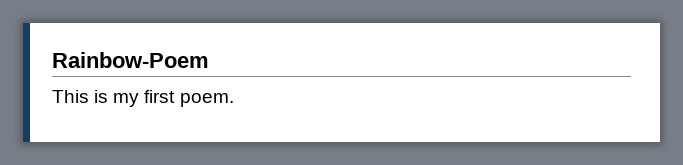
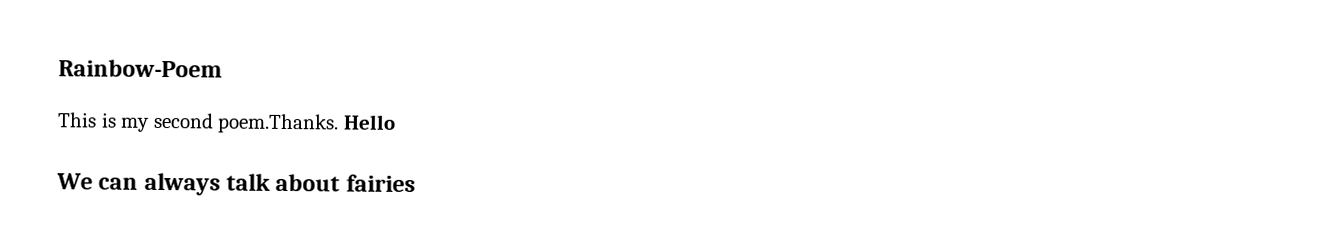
[144,90,234,107] first poem. -> [152,112,396,134] [56,172,416,196] second poem.Thanks. Hello // We can always talk about fairies

